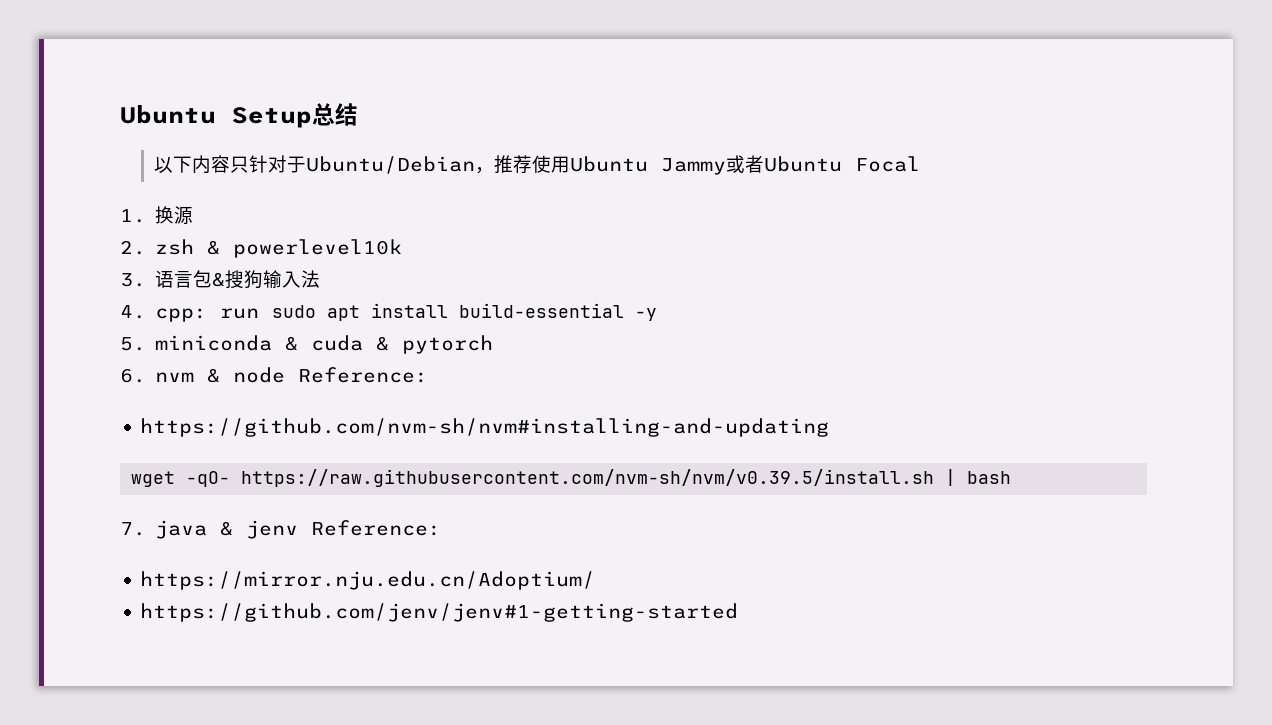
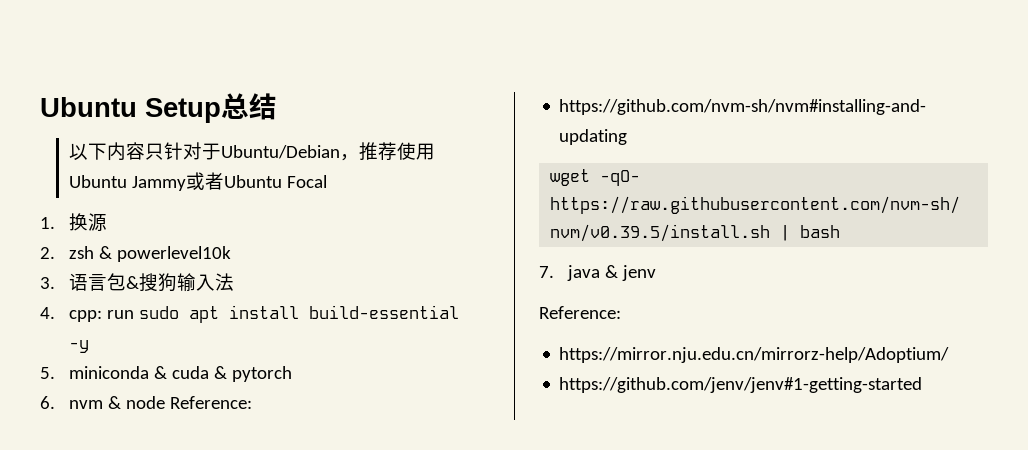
[311,520,442,536] [140,571,596,590] Reference: // https://mirror.nju.edu.cn/Adoptium/ -> [539,306,621,319] [559,347,950,363] // Reference: // https://mirror.nju.edu.cn/mirrorz-help/Adoptium/

